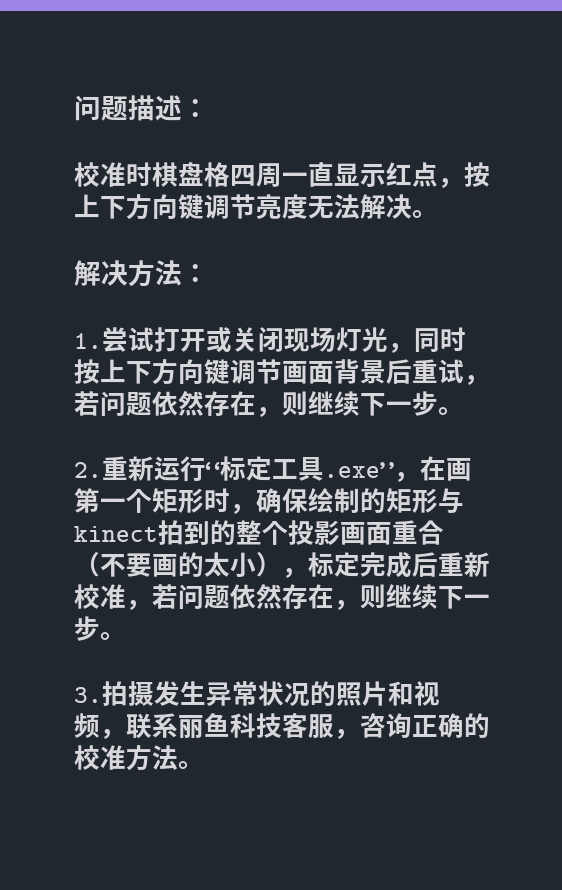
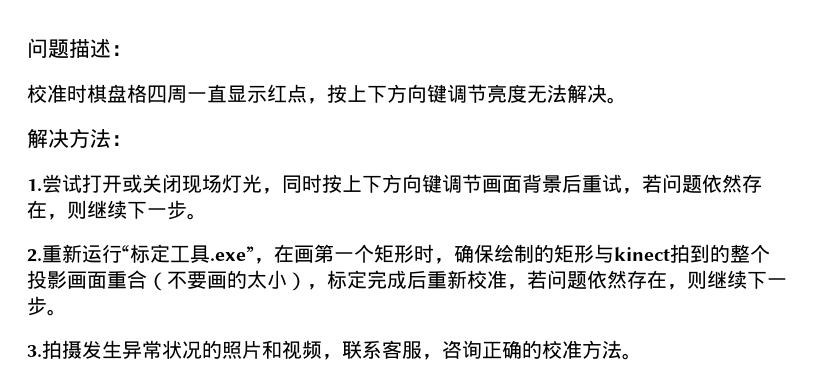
[178,713,282,738] 丽鱼科技 -> (382, 349) none

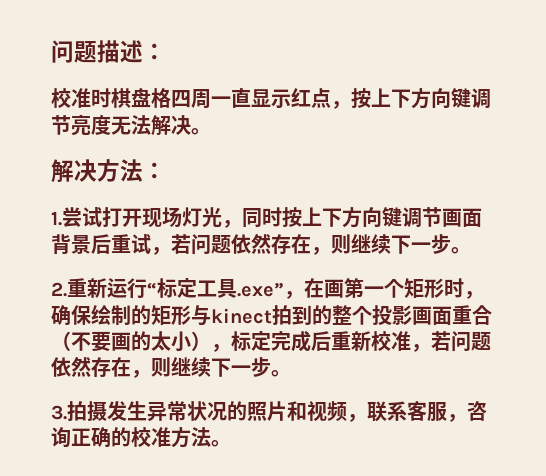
[122,174,182,193] 或关闭 -> (142, 217) none

